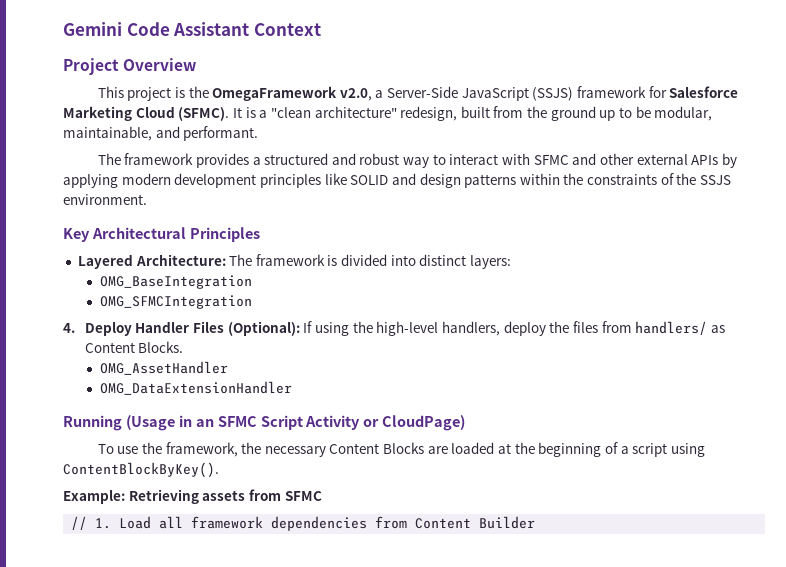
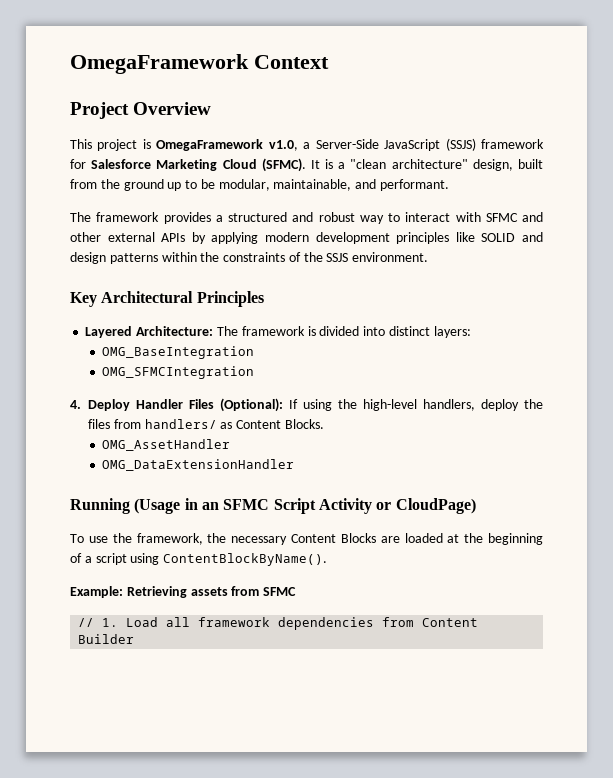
[63,22,250,36] Gemini Code Assistant -> [70,54,249,74] OmegaFramework
[188,86,372,101] the OmegaFramework v2.0, -> [156,139,298,151] OmegaFramework v1.0,
[400,106,458,121] redesign, -> [472,159,513,171] design,
[63,462,219,478] ContentBlockByKey(). -> [163,553,328,566] ContentBlockByName().

